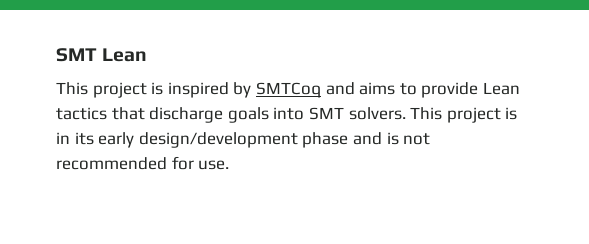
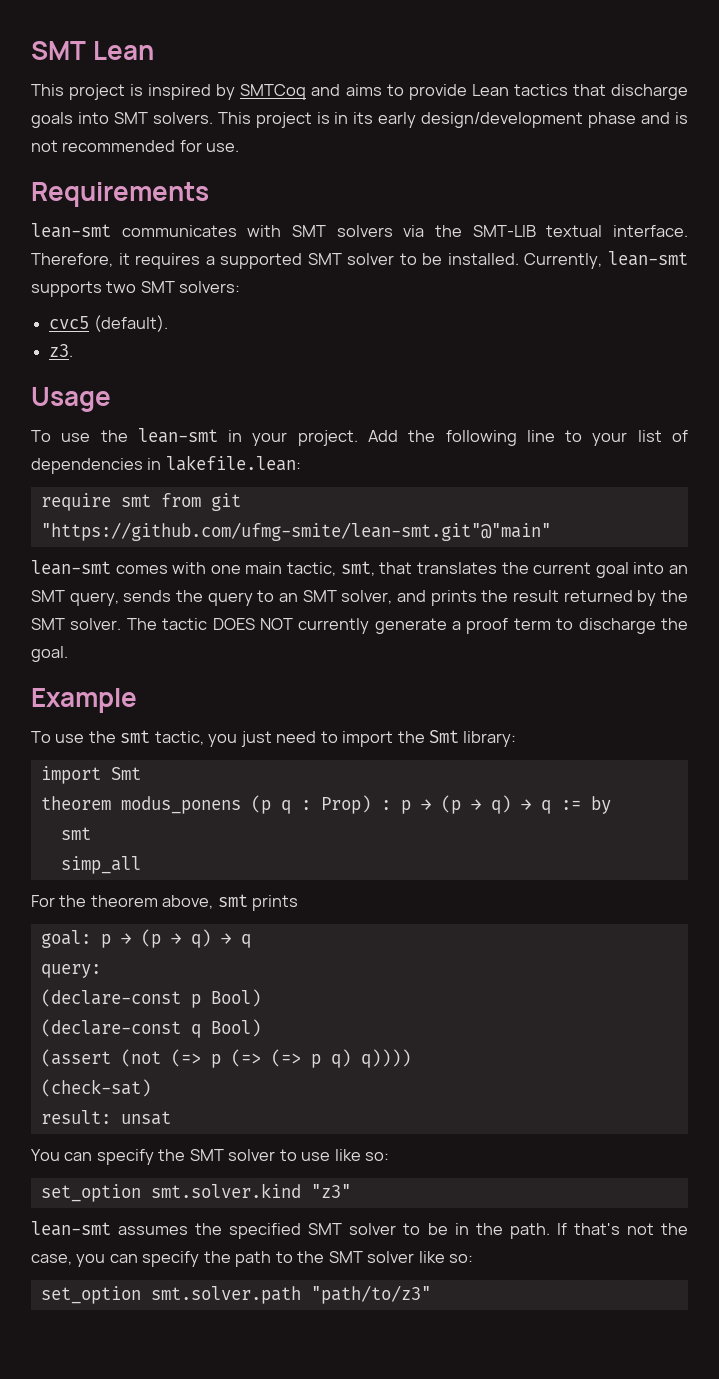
(230, 165) none -> [31,182,209,207] [31,223,688,238] [31,251,688,269] [31,281,241,297] [49,315,168,332] [49,344,74,357] [31,387,111,412] [31,428,689,446] [31,455,301,474] [40,493,241,511] [40,522,551,541] [31,560,689,578] [31,590,689,606] [31,618,689,634] [31,646,68,662] [31,688,137,713] [31,730,517,747] [40,766,141,784] [40,795,611,814] [60,827,91,840] [60,856,141,874] [31,894,299,911] [40,929,251,948] [40,964,101,978] [40,989,261,1008] [40,1019,261,1038] [40,1049,411,1068] [40,1079,151,1097] [40,1110,171,1125] [31,1149,390,1165] [40,1183,351,1202] [31,1221,688,1239] [31,1251,474,1267] [40,1285,431,1304] // Requirements // lean-smt communicates with SMT solvers via the SMT-LIB textual interface. Therefore, it requires a supported SMT solver to be installed. Currently, lean-smt supports two SMT solvers: // cvc5 (default). // z3. // Usage // To use the lean-smt in your project. Add the following line to your list of dependencies in lakefile.lean: // require smt from git "https://github.com/ufmg-smite/lean-smt.git"@"main" // lean-smt comes with one main tactic, smt, that translates the current goal into an SMT query, sends the query to an SMT solver, and prints the result returned by the SMT solver. The tactic DOES NOT currently generate a proof term to discharge the goal. // Example // To use the smt tactic, you just need to import the Smt library: // import Smt // theorem modus_ponens (p q : Prop) : p → (p → q) → q := by // smt // simp_all // For the theorem above, smt prints // goal: p → (p → q) → q // query: // (declare-const p Bool) // (declare-const q Bool) // (assert (not (=> p (=> (=> p q) q)))) // (check-sat) // result: unsat // You can specify the SMT solver to use like so: // set_option smt.solver.kind "z3" // lean-smt assumes the specified SMT solver to be in the path. If that's not the case, you can specify the path to the SMT solver like so: // set_option smt.solver.path "path/to/z3"

